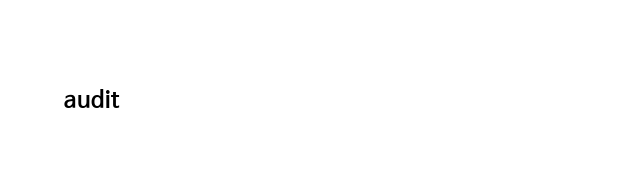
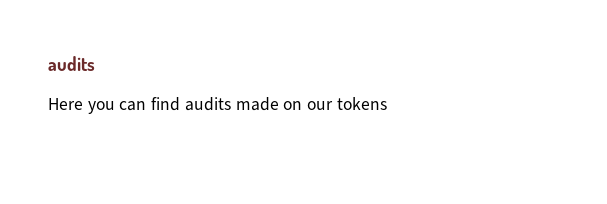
[64,89,120,108] audit -> [48,56,95,71] [48,97,387,114] audits // Here you can find audits made on our tokens

